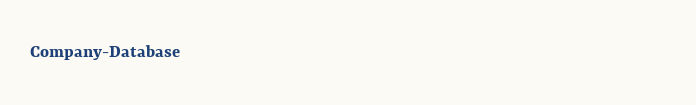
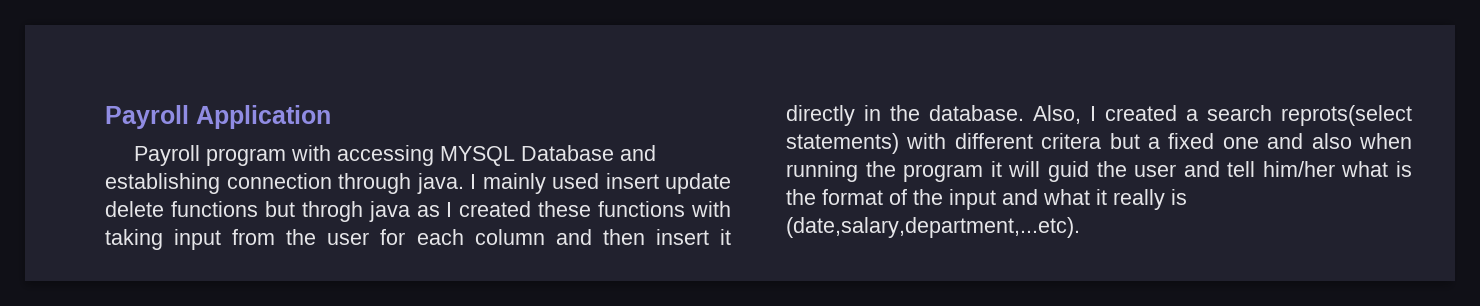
[30,45,180,60] Company-Database -> [105,105,331,129] [134,145,657,166] [105,173,731,194] [105,201,731,222] [105,229,731,250] [786,105,1412,126] [786,133,1412,154] [786,161,1412,182] [786,189,1187,210] [786,217,1080,238] Payroll Application // Payroll program with accessing MYSQL Database and establishing connection through java. I mainly used insert update delete functions but throgh java as I created these functions with taking input from the user for each column and then insert it directly in the database. Also, I created a search reprots(select statements) with different critera but a fixed one and also when running the program it will guid the user and tell him/her what is the format of the input and what it really is (date,salary,department,...etc).

